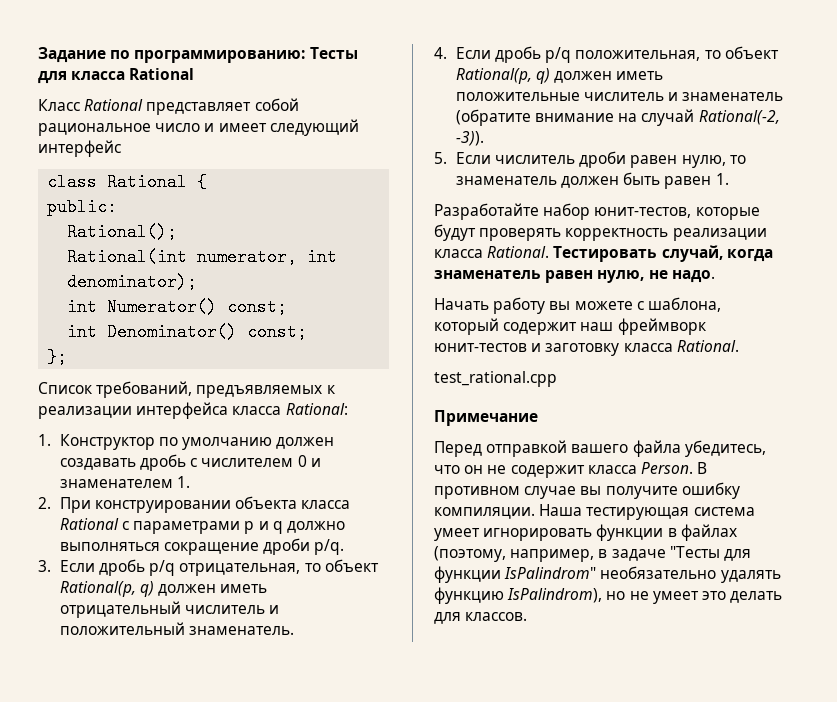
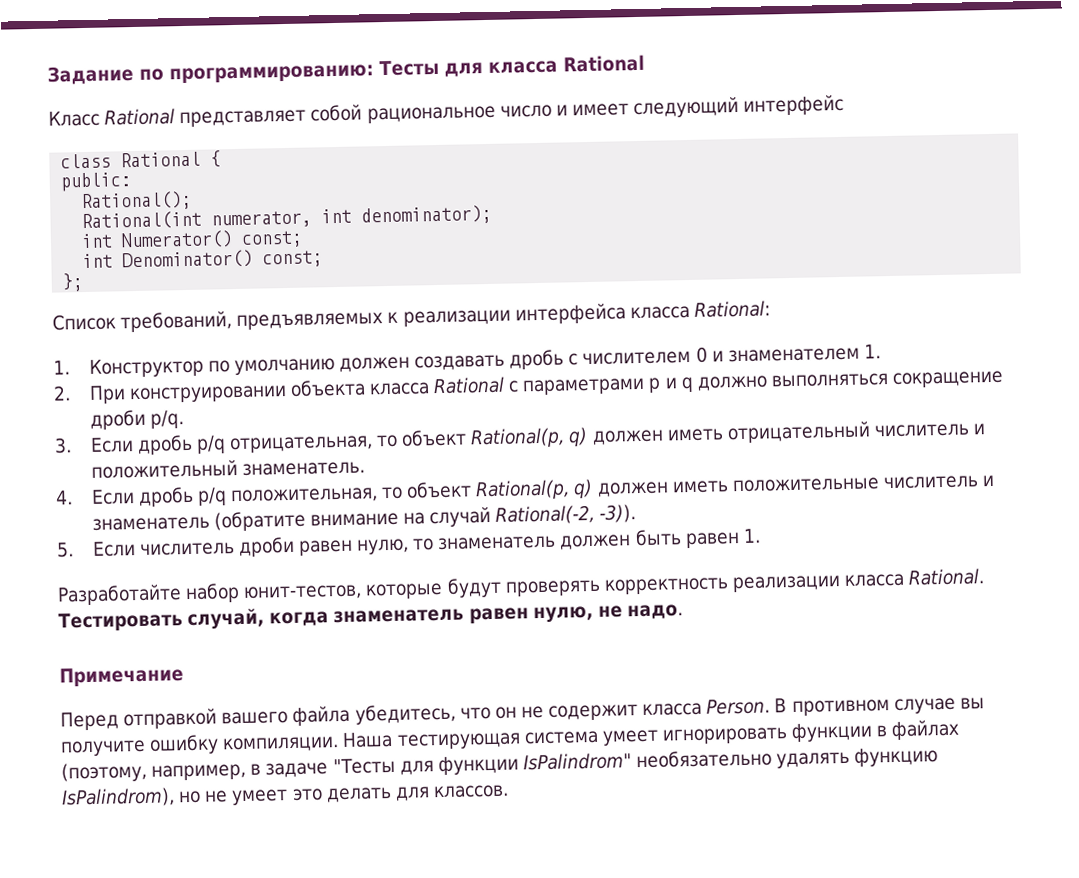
[434,297,721,314] [434,318,707,335] [434,340,739,356] [434,371,557,387] // Начать работу вы можете с шаблона, который содержит наш фреймворк юнит-тестов и заготовку класса Rational. // test_rational.cpp -> (683, 612) none

